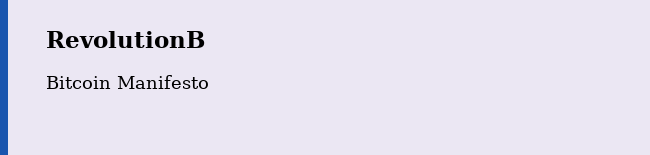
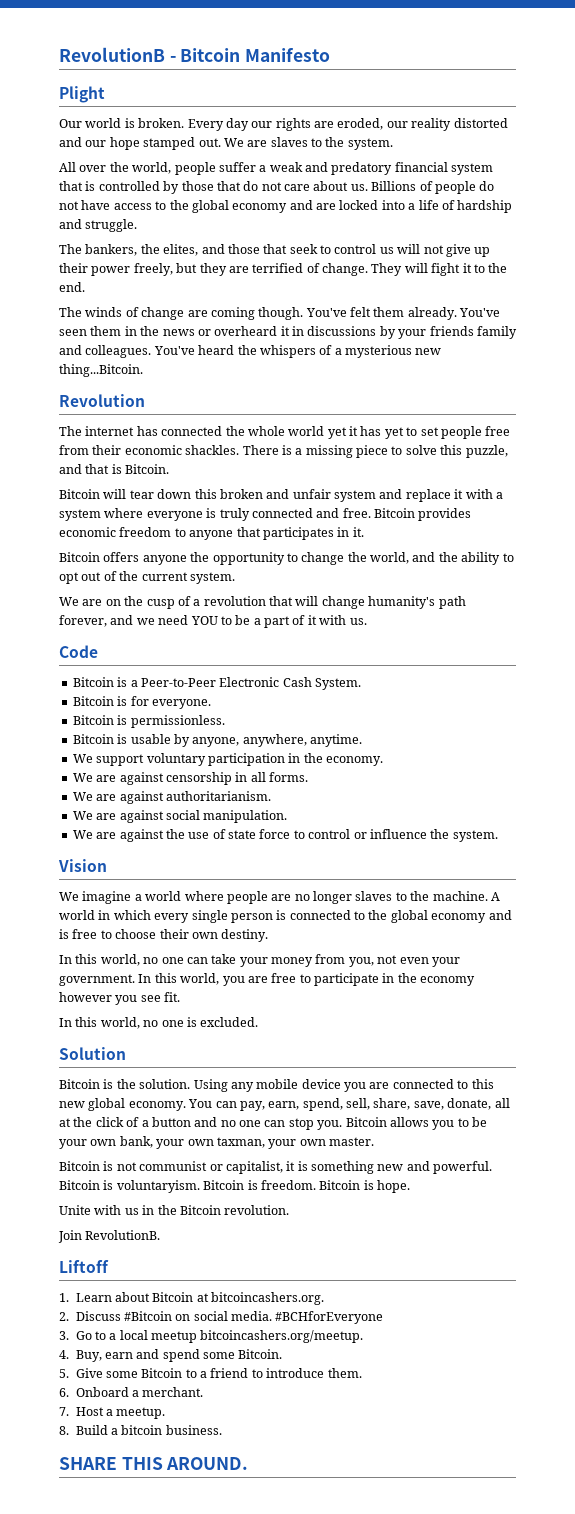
[46,75,209,89] // Bitcoin Manifesto -> [169,47,331,62] [59,86,105,103] [59,118,508,131] [59,137,393,150] [59,162,494,175] [59,181,495,194] [59,200,513,213] [59,219,138,232] [59,244,491,257] [59,263,508,276] [59,282,85,292] [59,307,501,320] [59,326,517,339] [59,345,442,358] [59,364,143,377] [59,394,145,407] [59,426,511,439] [59,445,508,458] [59,464,170,474] [59,489,503,502] [59,508,472,521] [59,527,364,540] [59,552,514,565] [59,571,235,584] [59,596,466,609] [59,615,367,628] [59,645,98,658] [72,677,361,690] [72,696,211,709] [72,715,225,728] [72,734,362,747] [72,753,383,766] [72,772,308,785] [72,791,271,804] [72,810,288,823] [72,829,498,842] [58,859,107,872] [59,891,500,904] [59,910,512,923] [59,929,269,942] [59,954,460,967] [59,973,476,986] [59,992,181,1005] [59,1017,259,1029] [59,1047,126,1060] [59,1079,494,1092] [59,1098,510,1111] [59,1117,487,1130] [59,1136,374,1149] [59,1161,493,1174] [59,1180,410,1193] [59,1205,290,1215] [58,1230,161,1243] [59,1260,109,1273] [59,1292,325,1305] [59,1311,384,1324] [59,1330,364,1343] [59,1349,283,1362] [59,1368,362,1378] [59,1387,204,1397] [59,1407,166,1419] [59,1425,222,1435] [59,1457,249,1470] - Bitcoin Manifesto // Plight // Our world is broken. Every day our rights are eroded, our reality distorted and our hope stamped out. We are slaves to the system. // All over the world, people suffer a weak and predatory financial system that is controlled by those that do not care about us. Billions of people do not have access to the global economy and are locked into a life of hardship and struggle. // The bankers, the elites, and those that seek to control us will not give up their power freely, but they are terrified of change. They will fight it to the end. // The winds of change are coming though. You've felt them already. You've seen them in the news or overheard it in discussions by your friends family and colleagues. You've heard the whispers of a mysterious new thing...Bitcoin. // Revolution // The internet has connected the whole world yet it has yet to set people free from their economic shackles. There is a missing piece to solve this puzzle, and that is Bitcoin. // Bitcoin will tear down this broken and unfair system and replace it with a system where everyone is truly connected and free. Bitcoin provides economic freedom to anyone that participates in it. // Bitcoin offers anyone the opportunity to change the world, and the ability to opt out of the current system. // We are on the cusp of a revolution that will change humanity's path forever, and we need YOU to be a part of it with us. // Code // Bitcoin is a Peer-to-Peer Electronic Cash System. // Bitcoin is for everyone. // Bitcoin is permissionless. // Bitcoin is usable by anyone, anywhere, anytime. // We support voluntary participation in the economy. // We are against censorship in all forms. // We are against authoritarianism. // We are against social manipulation. // We are against the use of state force to control or influence the system. // Vision // We imagine a world where people are no longer slaves to the machine. A world in which every single person is connected to the global economy and is free to choose their own destiny. // In this world, no one can take your money from you, not even your government. In this world, you are free to participate in the economy however you see fit. // In this world, no one is excluded. // Solution // Bitcoin is the solution. Using any mobile device you are connected to this new global economy. You can pay, earn, spend, sell, share, save, donate, all at the click of a button and no one can stop you. Bitcoin allows you to be your own bank, your own taxman, your own master. // Bitcoin is not communist or capitalist, it is something new and powerful. Bitcoin is voluntaryism. Bitcoin is freedom. Bitcoin is hope. // Unite with us in the Bitcoin revolution. // Join RevolutionB. // Liftoff // 1. Learn about Bitcoin at bitcoincashers.org. // 2. Discuss #Bitcoin on social media. #BCHforEveryone // 3. Go to a local meetup bitcoincashers.org/meetup. // 4. Buy, earn and spend some Bitcoin. // 5. Give some Bitcoin to a friend to introduce them. // 6. Onboard a merchant. // 7. Host a meetup. // 8. Build a bitcoin business. // SHARE THIS AROUND.

